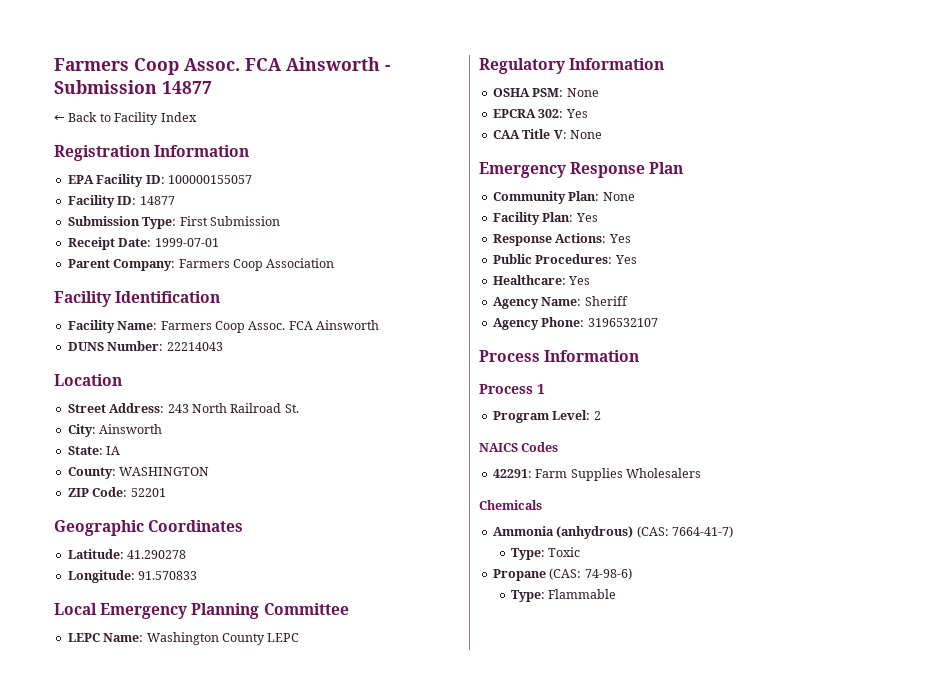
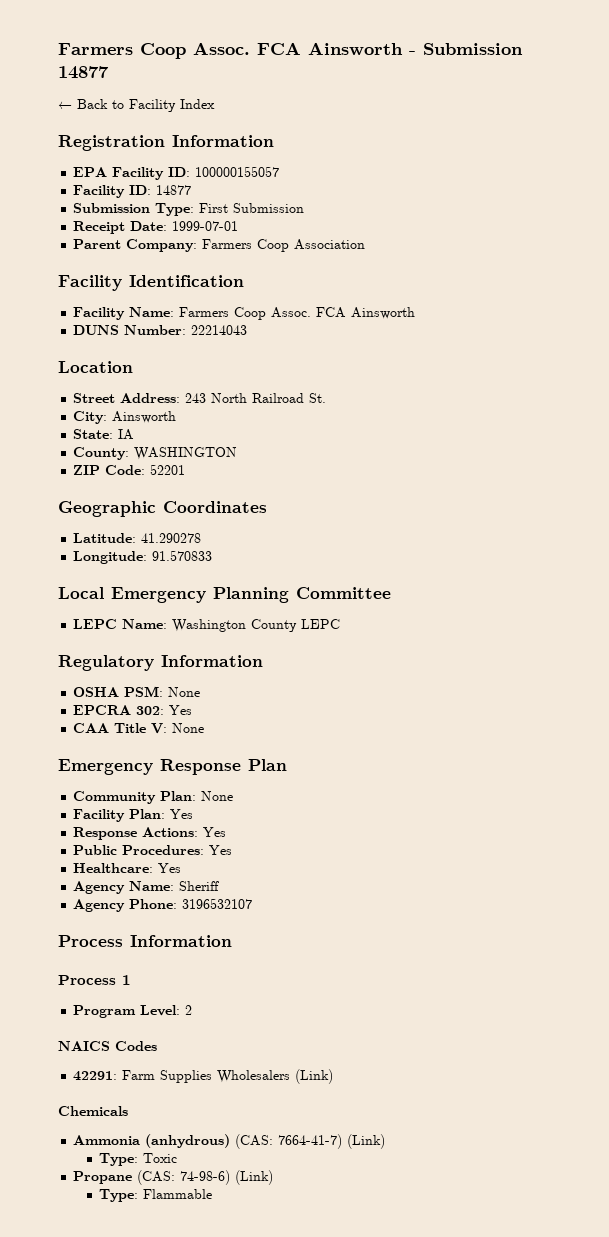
(701, 473) none -> [295,1069,334,1084] (Link)
(733, 532) none -> [347,1134,386,1149] (Link)
(632, 574) none -> [235,1170,274,1185] (Link)

